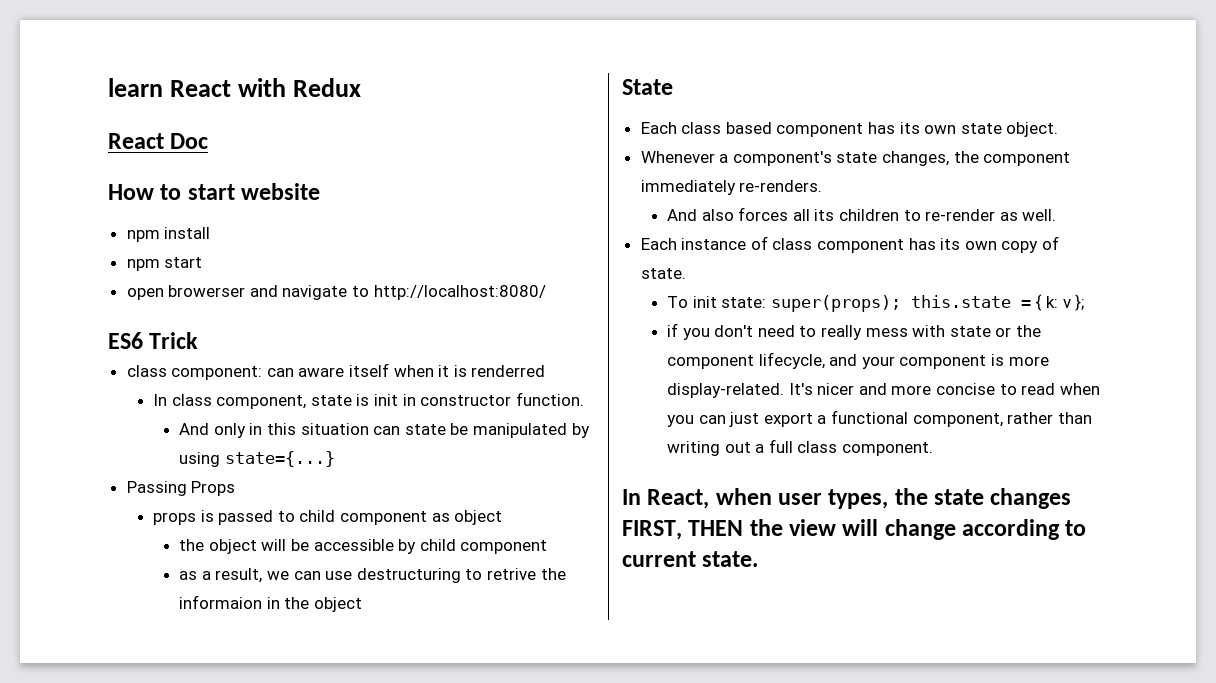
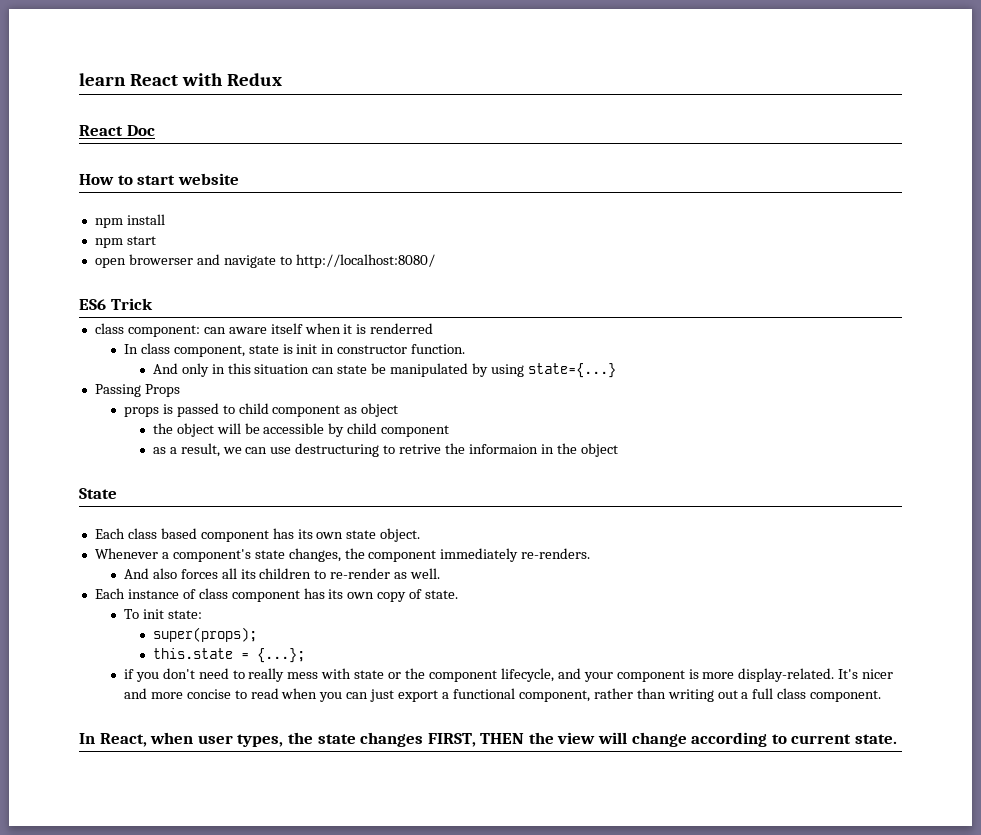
(767, 302) none -> (202, 614) //
(901, 303) none -> (257, 634) //
[1035,294,1085,311] { k: v }; -> [256,648,305,663] {...};

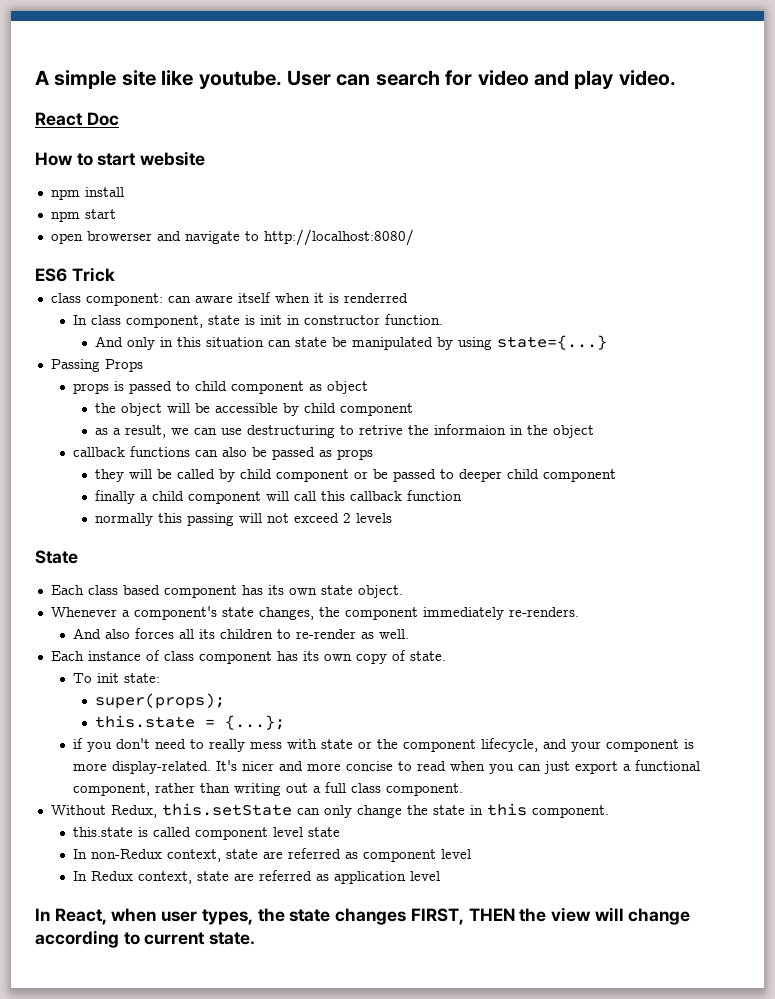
[79,73,282,86] learn React with Redux -> [35,70,676,89] A simple site like youtube. User can search for video and play video.
(618, 450) none -> [72,446,373,460] [94,469,616,482] [94,490,462,504] [94,513,392,526] // callback functions can also be passed as props // they will be called by child component or be passed to deeper child component // finally a child component will call this callback function // normally this passing will not exceed 2 levels
(882, 696) none -> [50,803,609,818] [72,827,340,840] [72,848,471,862] [72,870,440,884] // Without Redux, this.setState can only change the state in this component. // this.state is called component level state // In non-Redux context, state are referred as component level // In Redux context, state are referred as application level

